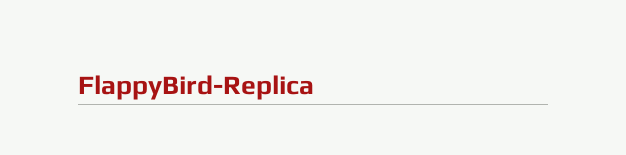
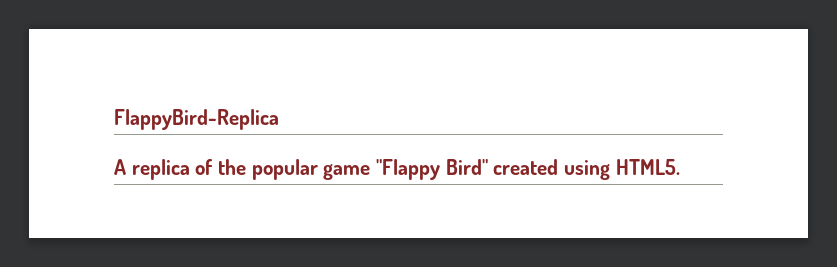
(314, 87) none -> [114,159,680,180] // A replica of the popular game "Flappy Bird" created using HTML5.

